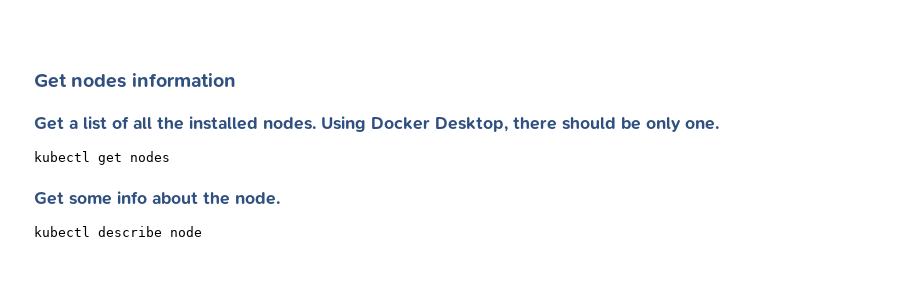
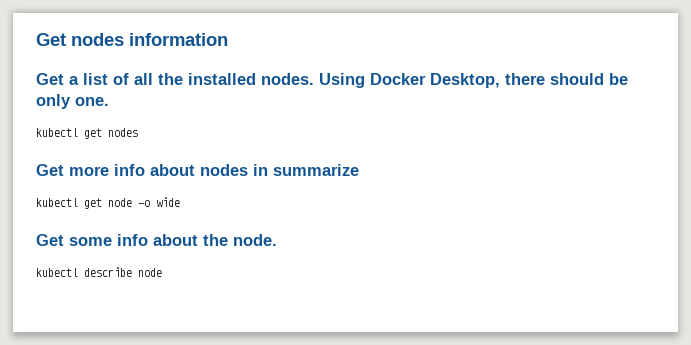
(170, 156) none -> [36,164,359,176] [36,197,180,209] // Get more info about nodes in summarize // kubectl get node -o wide

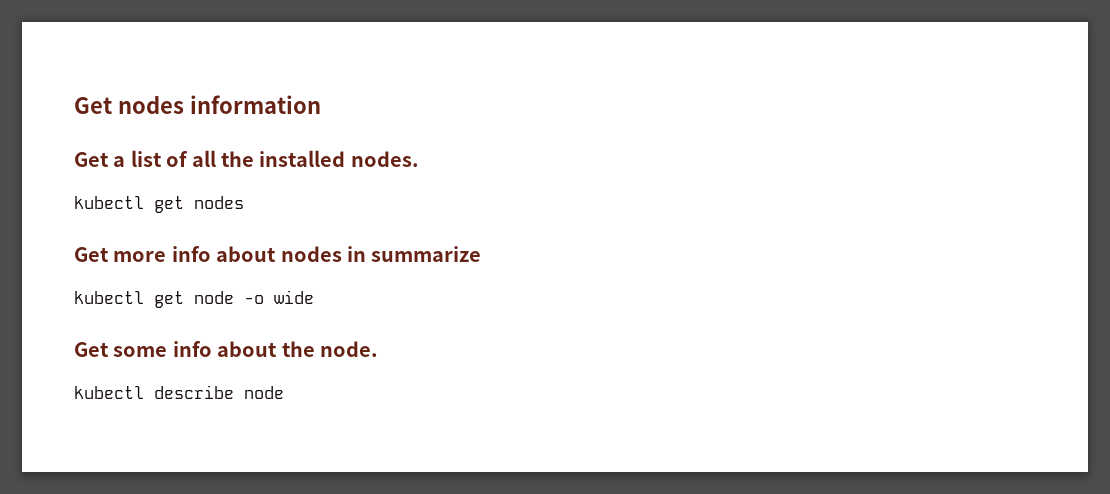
[319,73,628,88] [36,94,109,109] Using Docker Desktop, there should be only one. -> (419, 159) none

